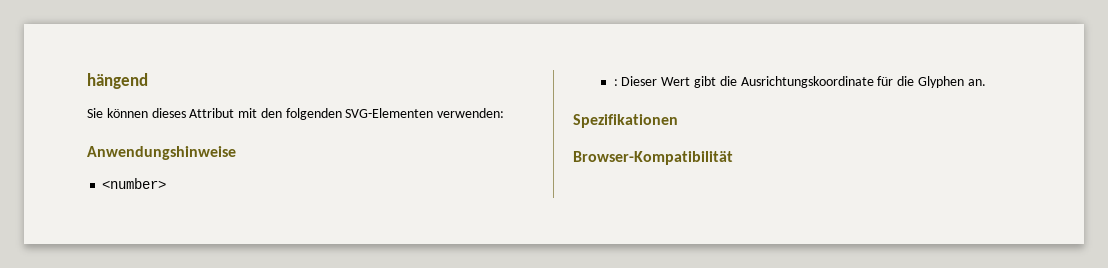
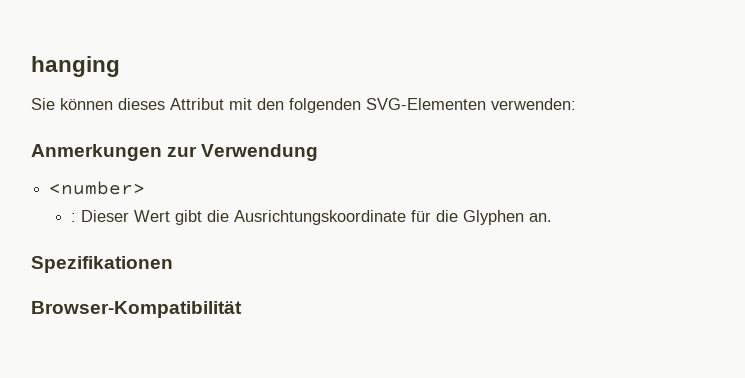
[87,73,148,89] hängend -> [31,56,120,77] hanging
[87,146,236,160] Anwendungshinweise -> [31,144,319,161] Anmerkungen zur Verwendung

